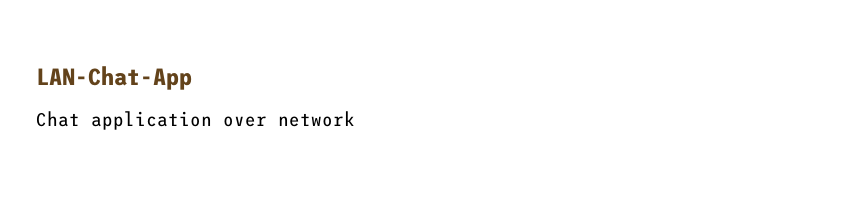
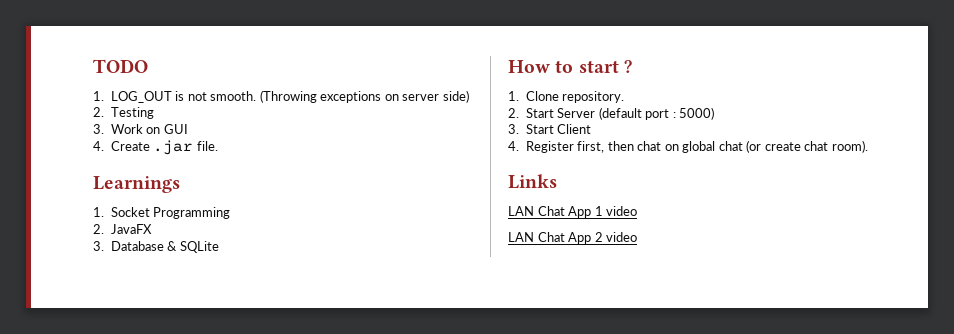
[36,66,192,90] [36,111,355,130] LAN-Chat-App // Chat application over network -> [93,59,148,73] [93,90,469,103] [93,107,154,119] [93,124,188,134] [93,140,218,155] [93,176,180,193] [93,207,231,219] [93,224,152,234] [93,241,219,253] [508,60,632,73] [508,91,625,103] [508,107,715,120] [508,124,592,134] [508,140,868,153] [508,174,557,189] [508,206,638,218] [508,232,638,244] TODO // 1. LOG_OUT is not smooth. (Throwing exceptions on server side) // 2. Testing // 3. Work on GUI // 4. Create .jar file. // Learnings // 1. Socket Programming // 2. JavaFX // 3. Database & SQLite // How to start ? // 1. Clone repository. // 2. Start Server (default port : 5000) // 3. Start Client // 4. Register first, then chat on global chat (or create chat room). // Links // LAN Chat App 1 video // LAN Chat App 2 video

